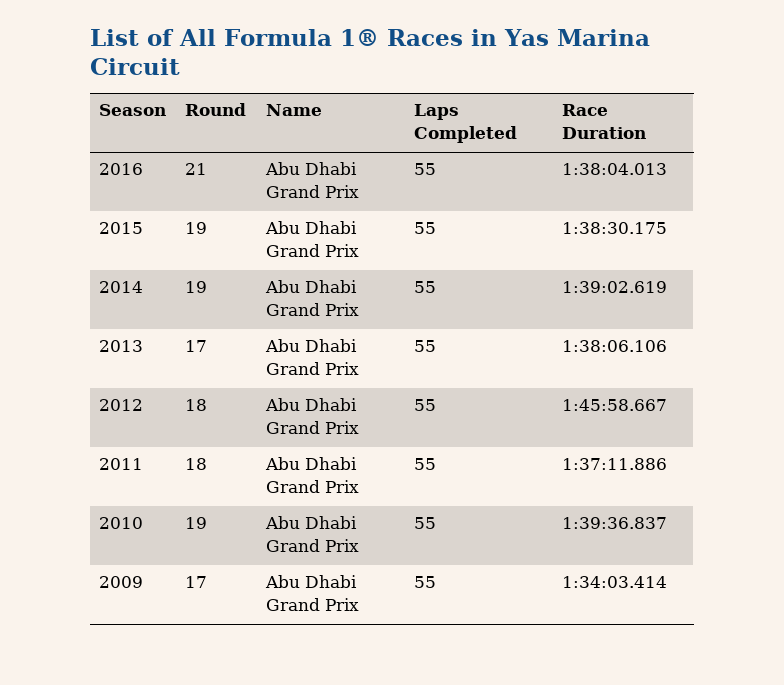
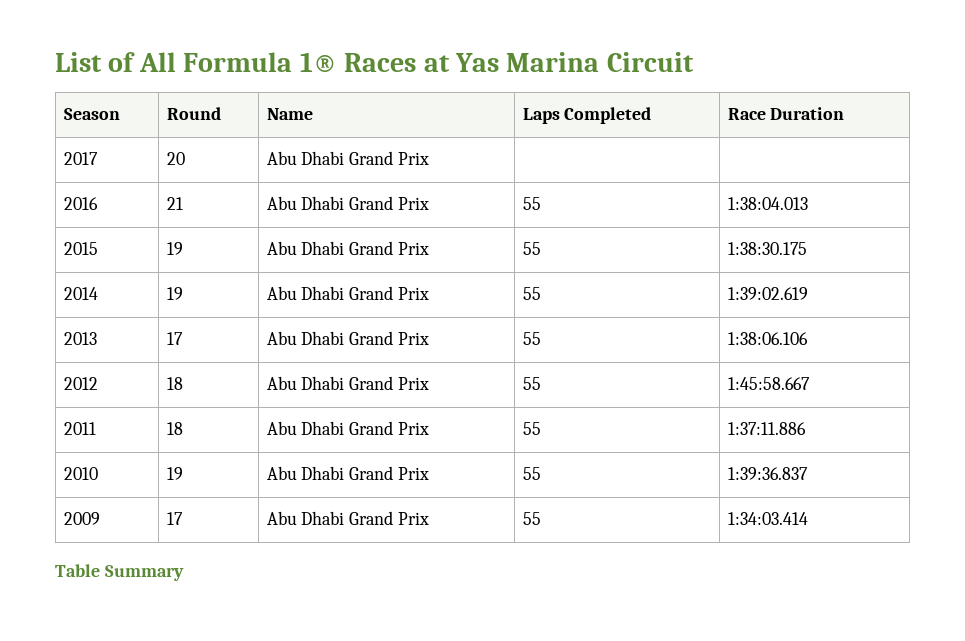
[470,29,497,46] in -> [423,55,450,72] at
(647, 133) none -> [63,152,98,165] [166,152,185,165] [266,151,429,165] // 2017 | 20 | Abu Dhabi Grand Prix | |
(668, 582) none -> [55,564,184,581] // Table Summary

